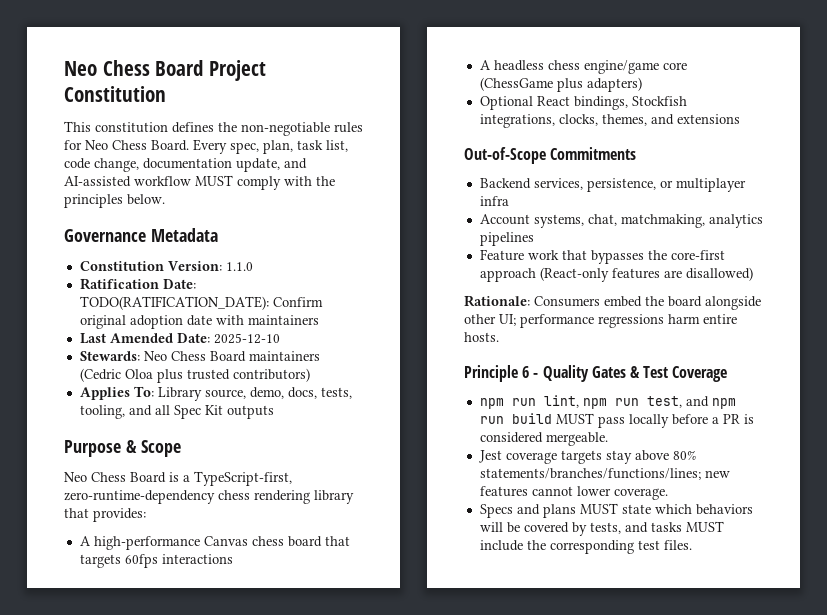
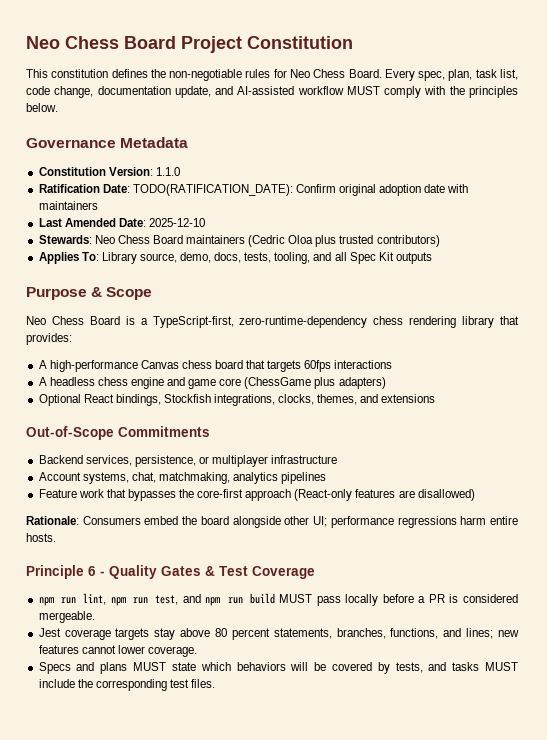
[583,60,659,74] engine/game -> [130,377,217,389] engine and game
[479,196,509,206] infra -> [271,455,338,464] infrastructure
[672,450,696,460] [479,468,701,480] 80% statements/branches/functions/lines; -> [214,628,494,640] 80 percent statements, branches, functions, and lines;

